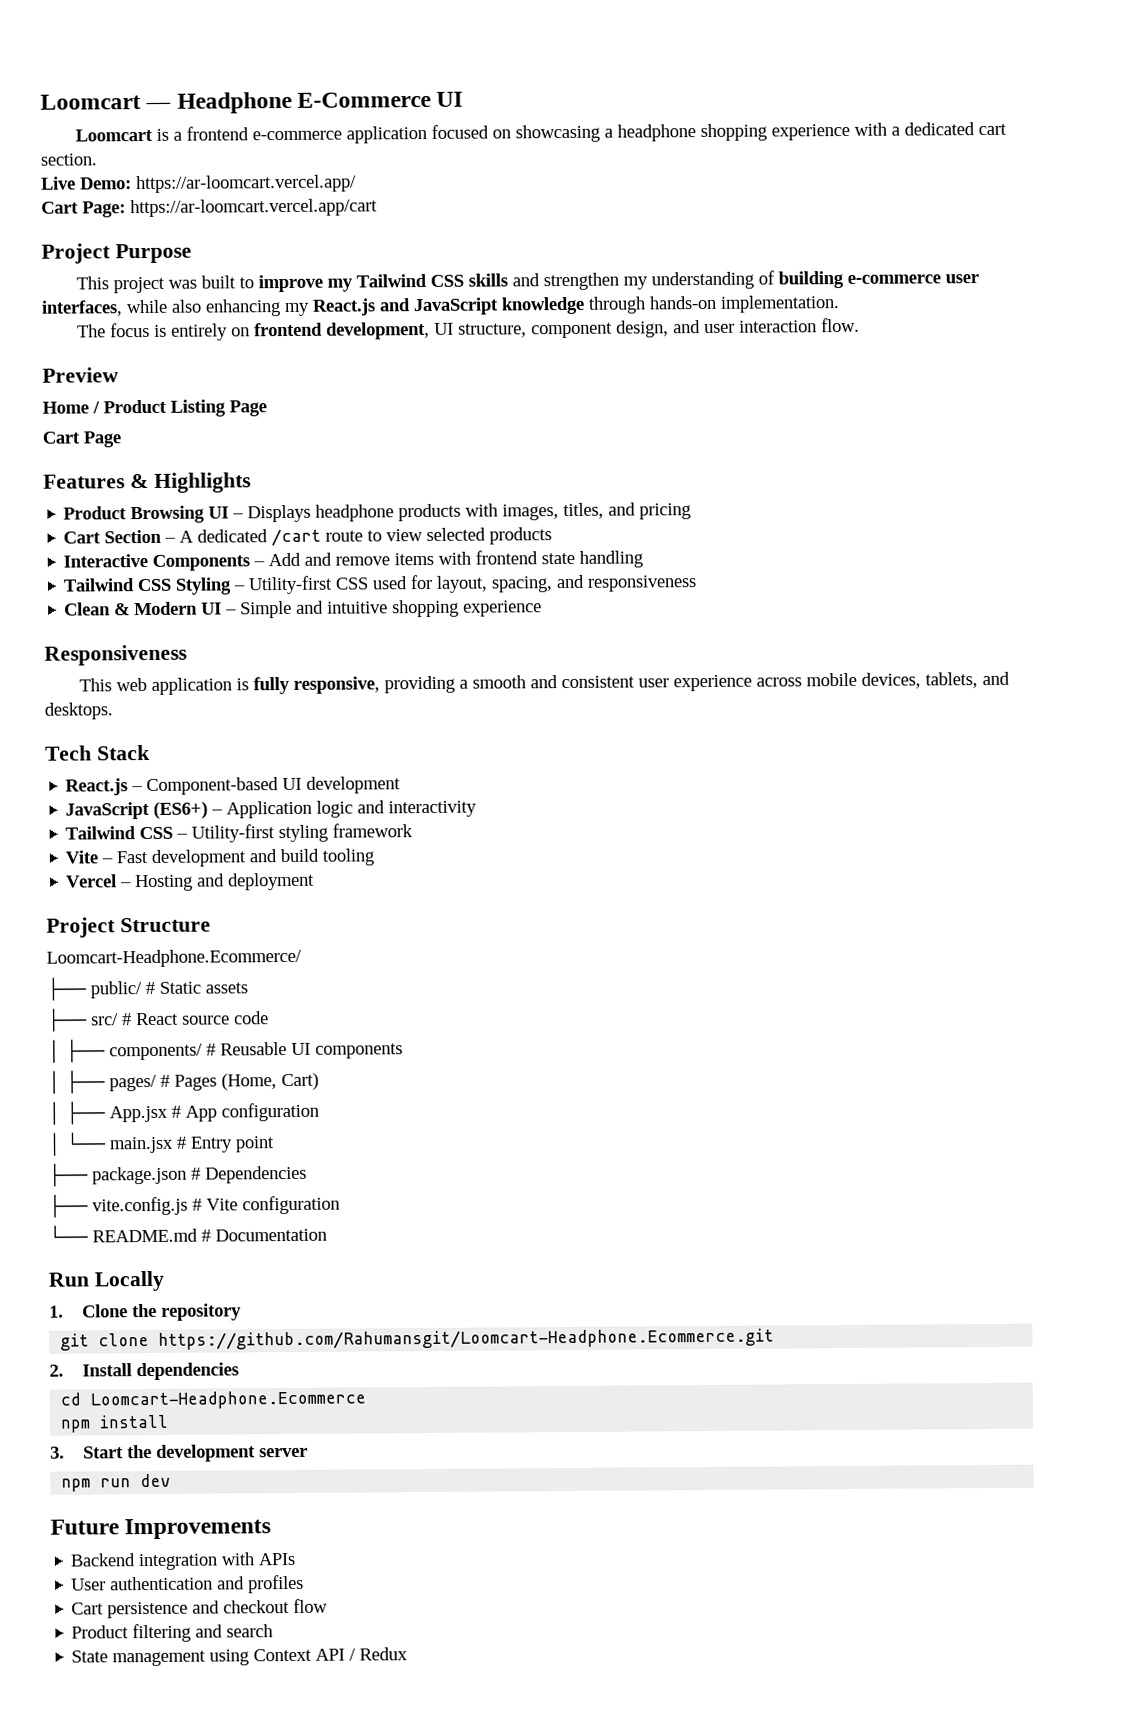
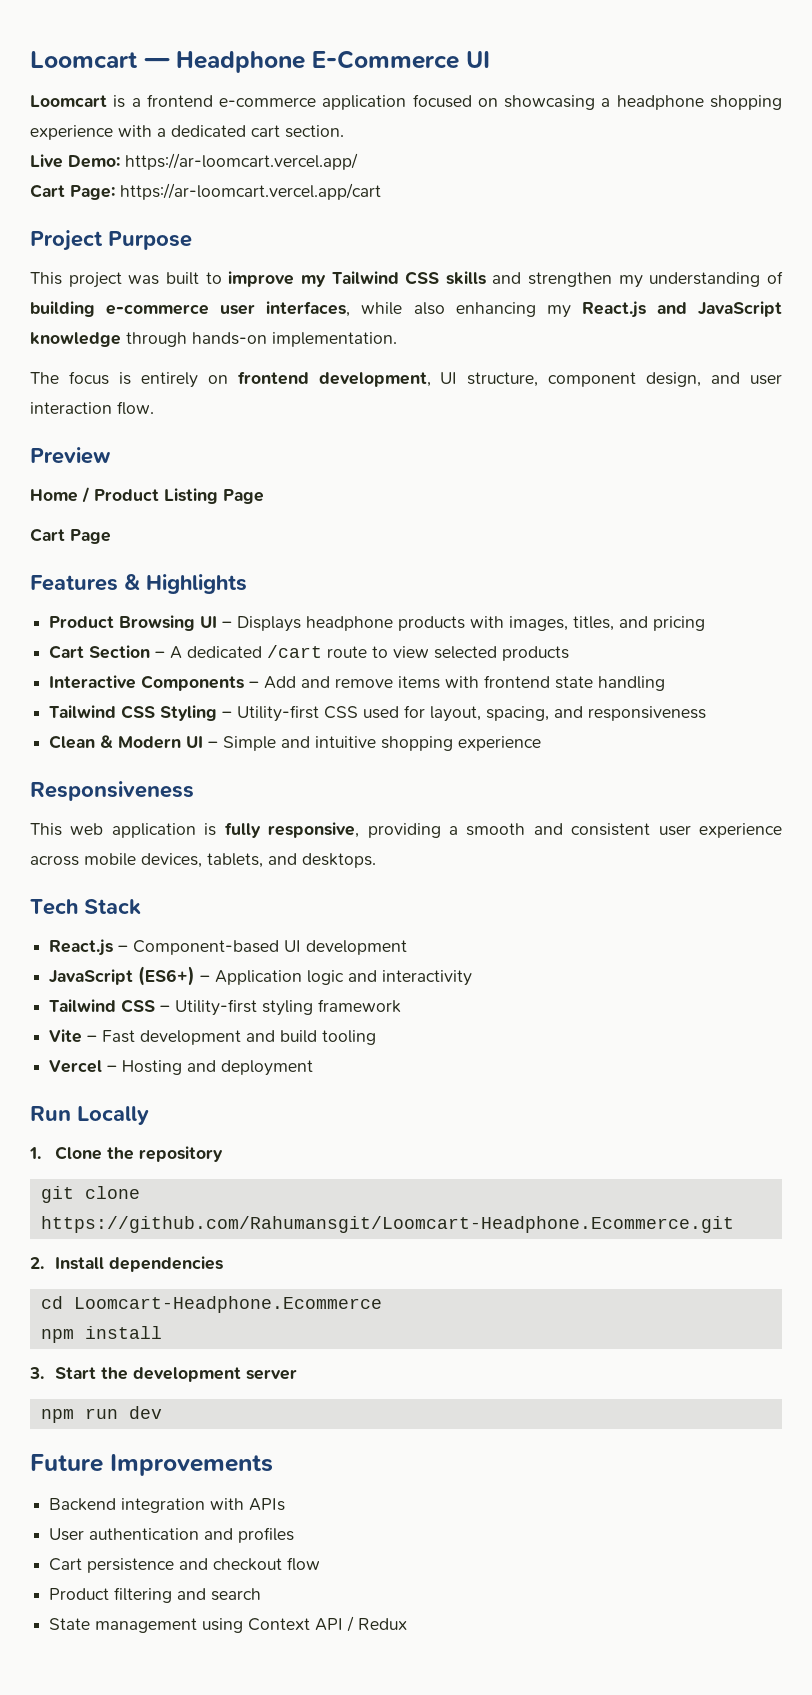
[46,917,211,938] [46,948,302,968] [46,977,248,1001] [47,1008,269,1032] [47,1039,403,1063] [47,1070,319,1094] [47,1101,319,1125] [47,1132,275,1156] [48,1163,307,1187] [48,1194,340,1218] [48,1225,327,1243] // Project Structure // Loomcart-Headphone.Ecommerce/ // ├── public/ # Static assets // ├── src/ # React source code // │ ├── components/ # Reusable UI components // │ ├── pages/ # Pages (Home, Cart) // │ ├── App.jsx # App configuration // │ └── main.jsx # Entry point // ├── package.json # Dependencies // ├── vite.config.js # Vite configuration // └── README.md # Documentation -> (314, 1068) none

